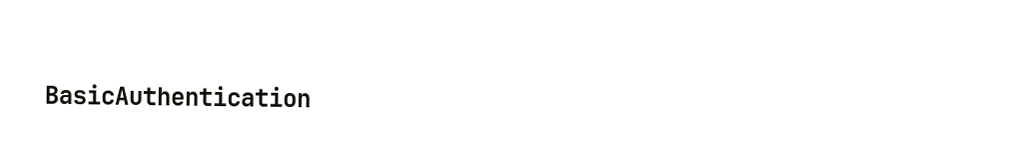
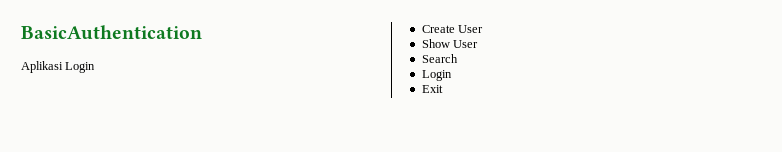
(311, 95) none -> [21,61,96,73] [421,25,484,33] [421,39,479,48] [421,54,458,63] [421,70,452,81] [421,85,443,93] // Aplikasi Login // Create User // Show User // Search // Login // Exit

